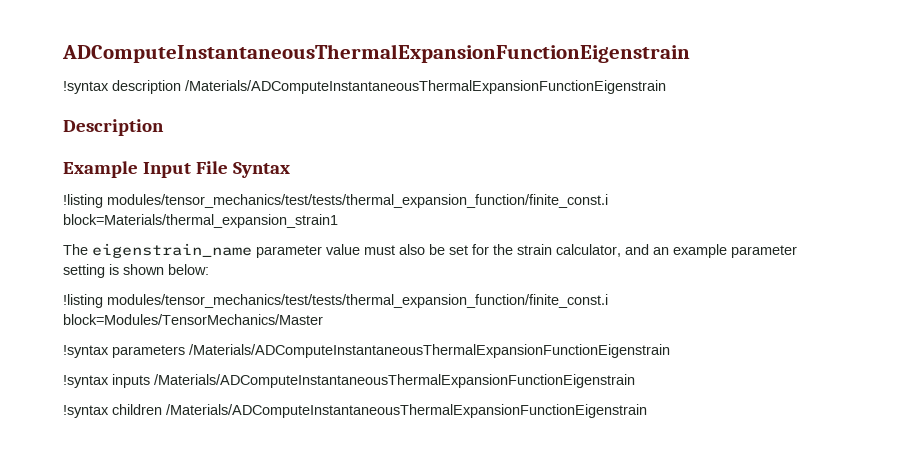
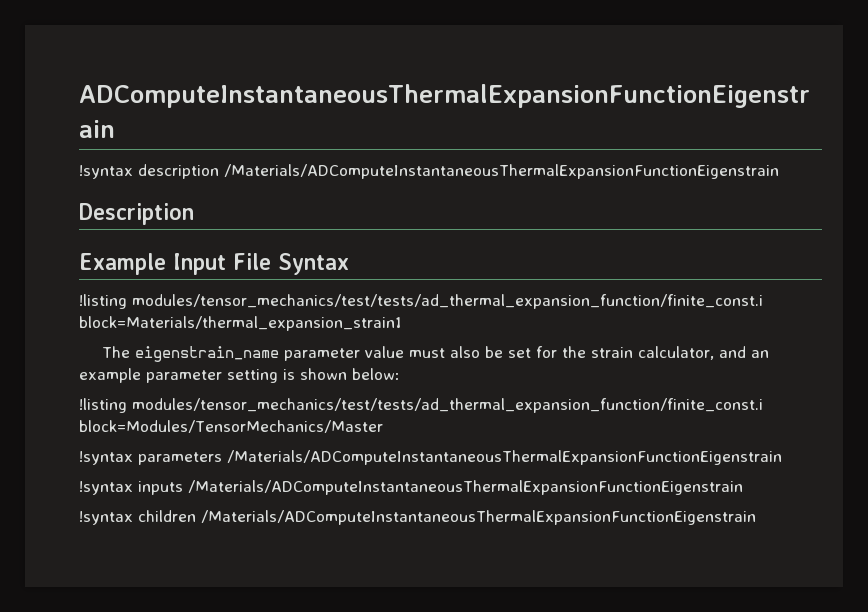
[107,194,608,208] modules/tensor_mechanics/test/tests/thermal_expansion_function/finite_const.i -> [132,294,763,309] modules/tensor_mechanics/test/tests/ad_thermal_expansion_function/finite_const.i
[107,294,608,308] modules/tensor_mechanics/test/tests/thermal_expansion_function/finite_const.i -> [132,398,763,413] modules/tensor_mechanics/test/tests/ad_thermal_expansion_function/finite_const.i

